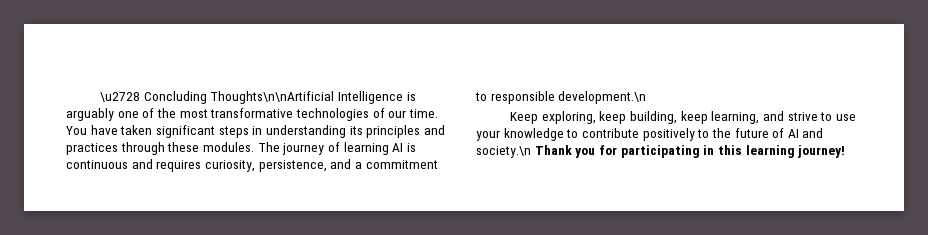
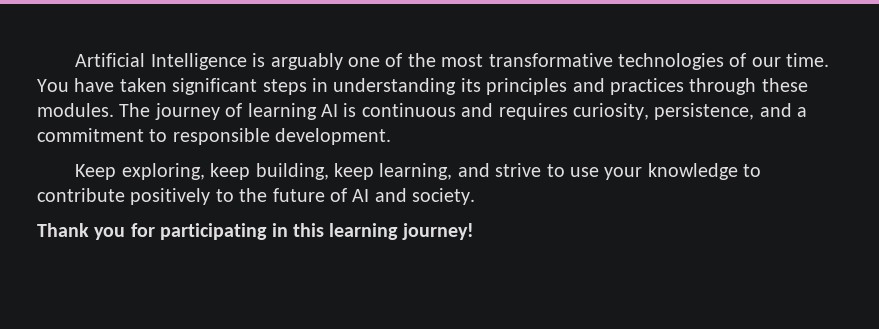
[100,91,335,104] \u2728 Concluding Thoughts\n\nArtificial -> [75,53,146,67] Artificial
[558,91,647,104] development.\n -> [275,128,392,145] development.
[476,146,531,158] society.\n -> [412,188,476,205] society. //

